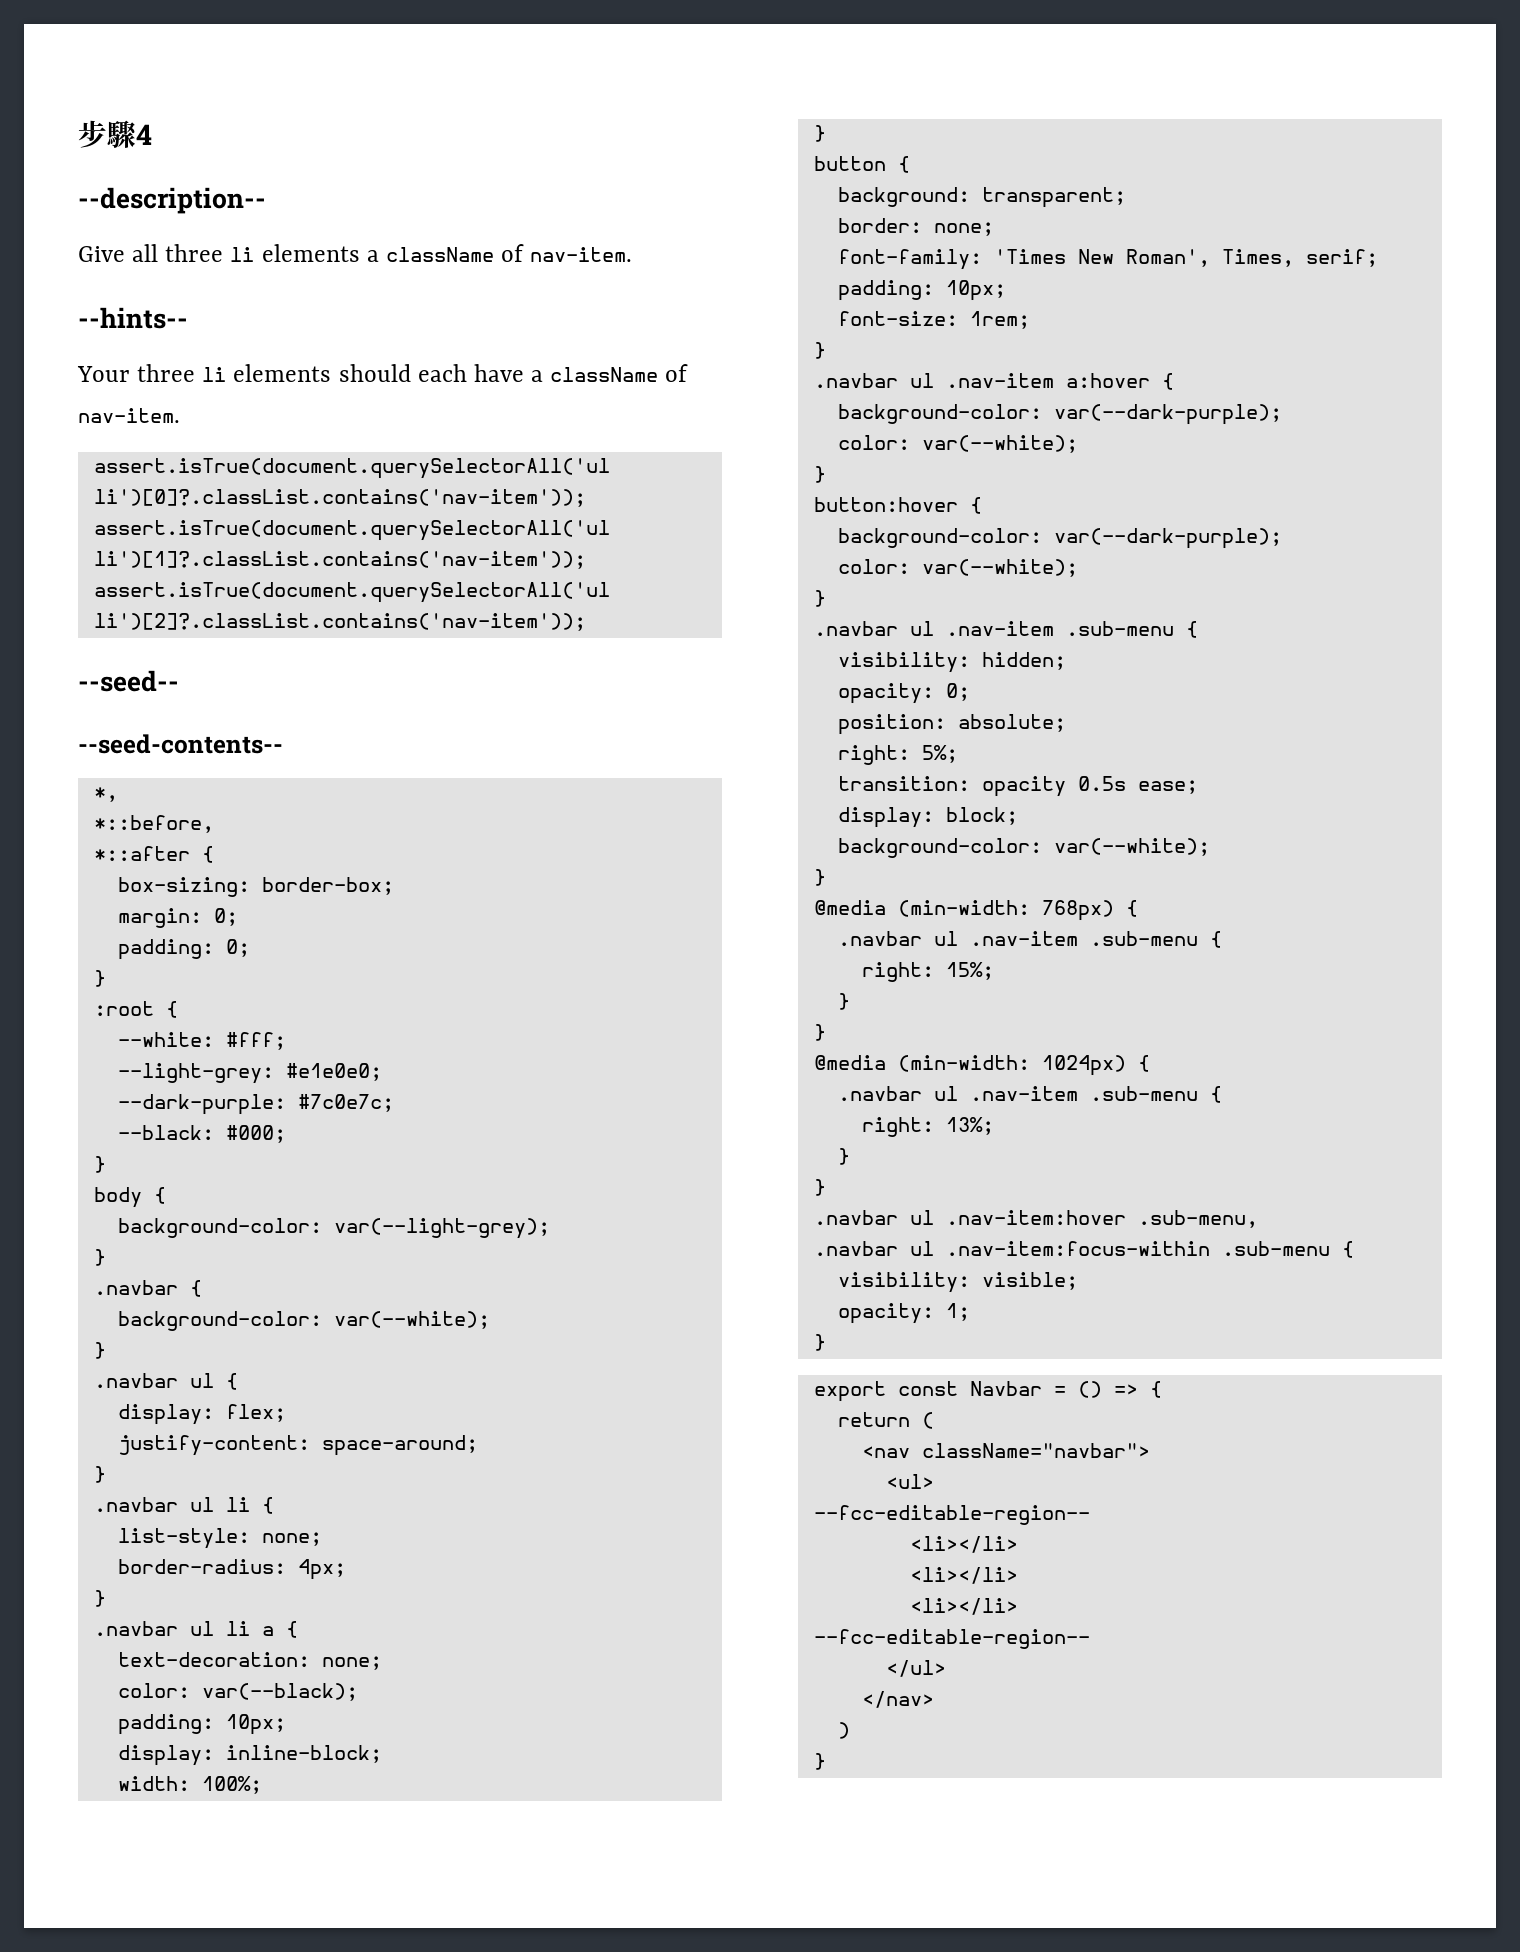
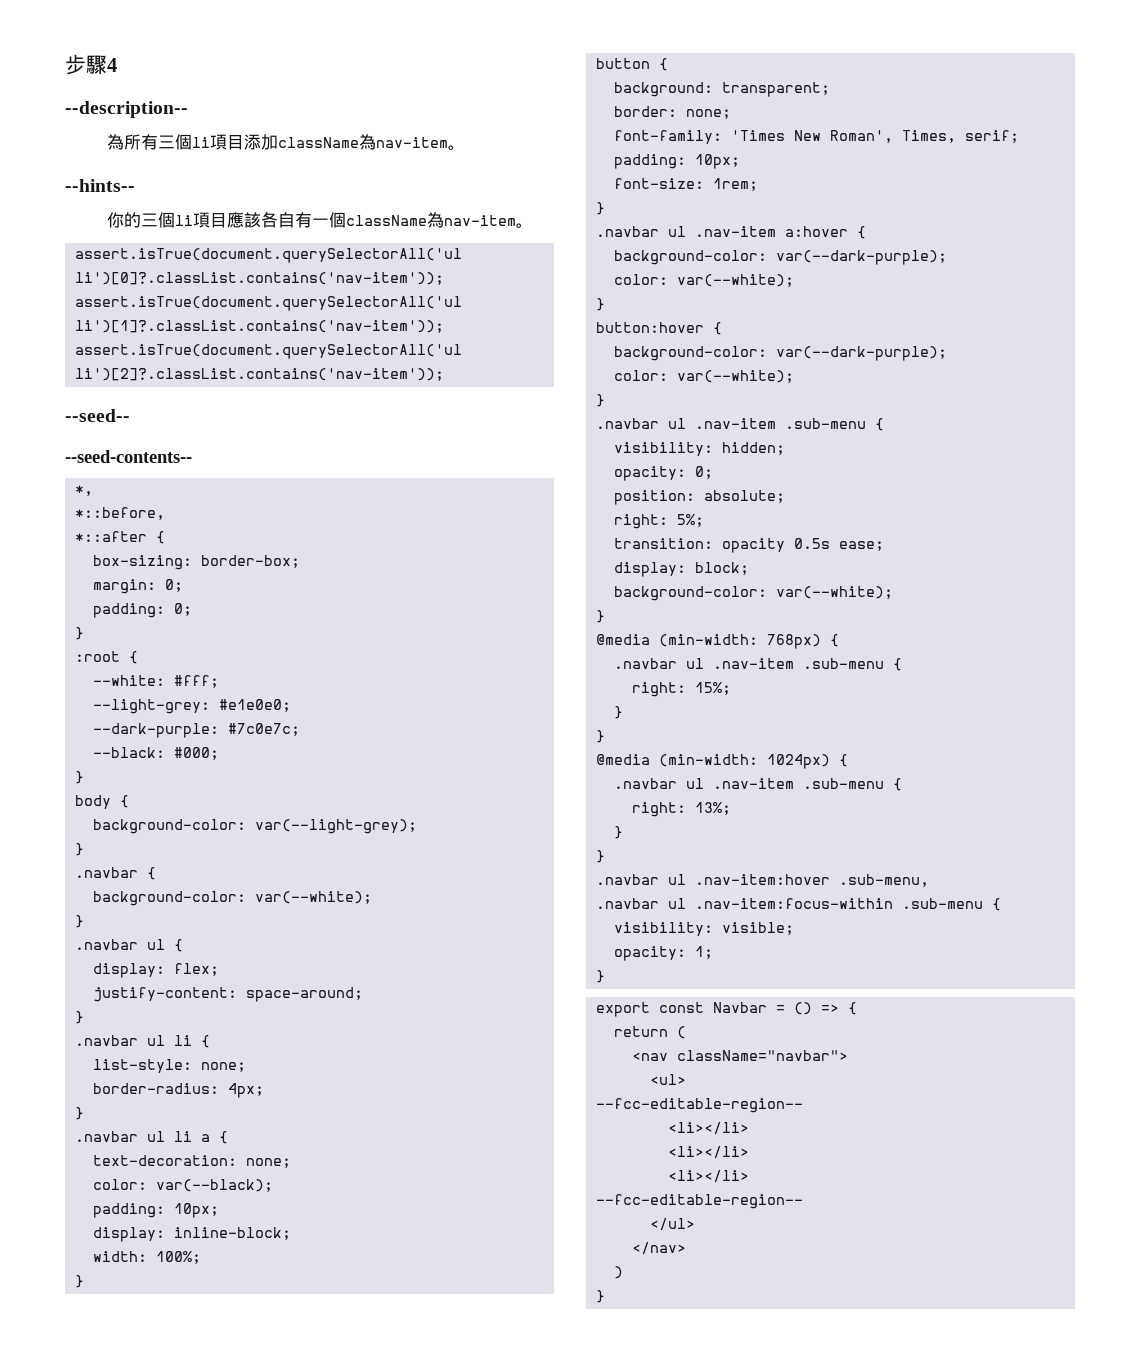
[78,244,633,262] [78,307,188,329] [77,364,689,382] [78,408,180,423] Give all three li elements a className of nav-item. // --hints-- // Your three li elements should each have a className of nav-item. -> [107,134,466,150] [65,179,135,192] [107,212,534,228] 為所有三個li項目添加className為nav-item。 // --hints-- // 你的三個li項目應該各自有一個className為nav-item。

